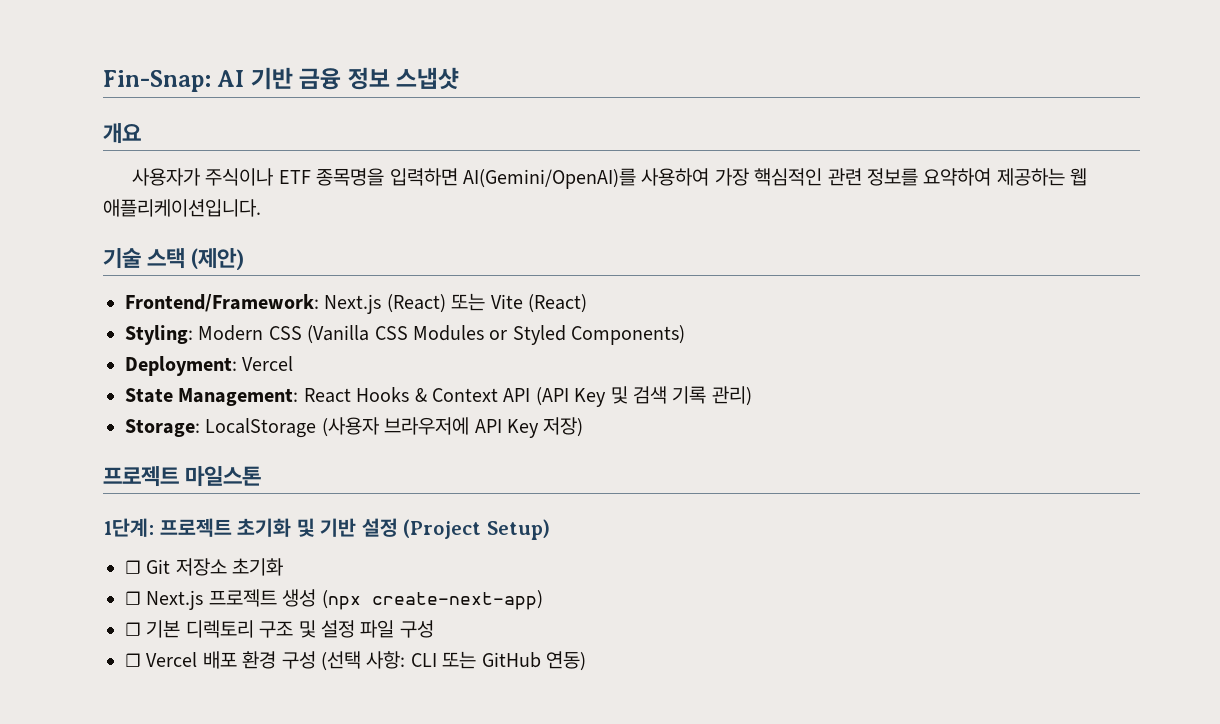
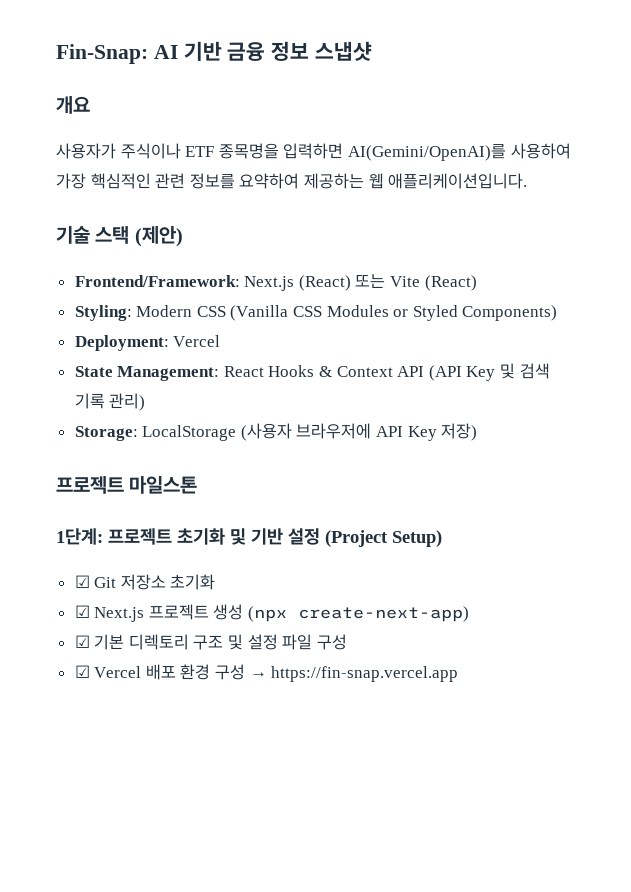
[125,560,141,574] ☐ -> [74,575,90,588] ☑
[125,591,141,605] ☐ -> [74,605,90,618] ☑
[125,622,141,636] ☐ -> [74,635,90,648] ☑
[125,653,141,667] ☐ -> [74,665,90,678] ☑
[321,651,586,671] (선택 사항: CLI 또는 GitHub 연동) -> [249,666,459,682] → https://fin-snap.vercel.app

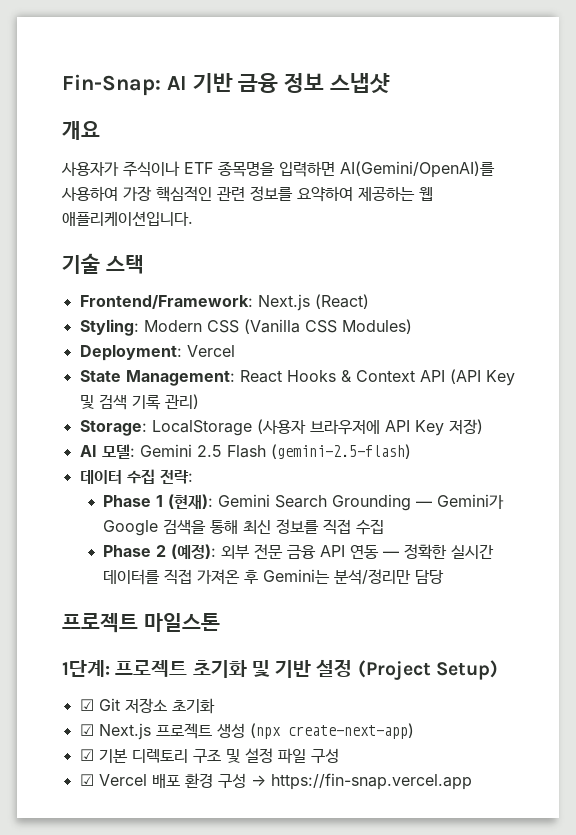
[134,226,183,247] (제안) -> (144, 264) none
[355,274,477,291] 또는 Vite (React) -> (369, 301) none
[326,305,558,321] Modules or Styled Components) -> [341,319,412,334] Modules)
(478, 432) none -> [79,444,411,459] [79,469,193,484] [103,494,505,511] [103,519,385,536] [103,544,495,559] [103,569,445,585] // AI 모델: Gemini 2.5 Flash (gemini-2.5-flash) // 데이터 수집 전략: // Phase 1 (현재): Gemini Search Grounding — Gemini가 Google 검색을 통해 최신 정보를 직접 수집 // Phase 2 (예정): 외부 전문 금융 API 연동 — 정확한 실시간 데이터를 직접 가져온 후 Gemini는 분석/정리만 담당

